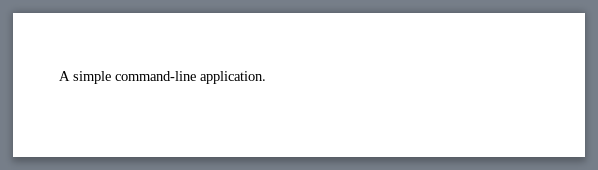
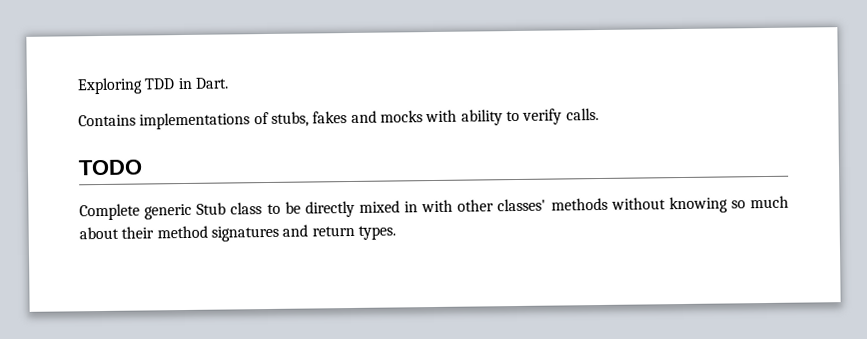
[59,71,266,84] A simple command-line application. -> [77,77,229,95] [78,108,599,130] [78,159,143,176] [79,195,789,221] [79,224,396,242] Exploring TDD in Dart. // Contains implementations of stubs, fakes and mocks with ability to verify calls. // TODO // Complete generic Stub class to be directly mixed in with other classes' methods without knowing so much about their method signatures and return types.

